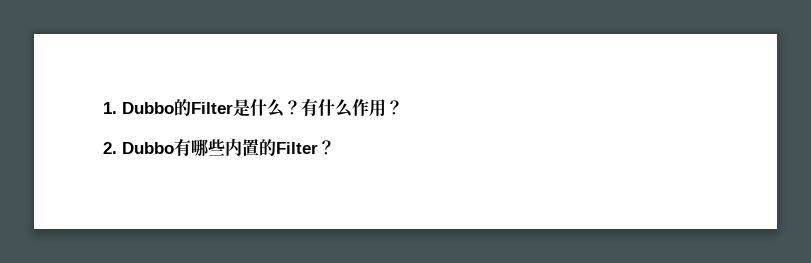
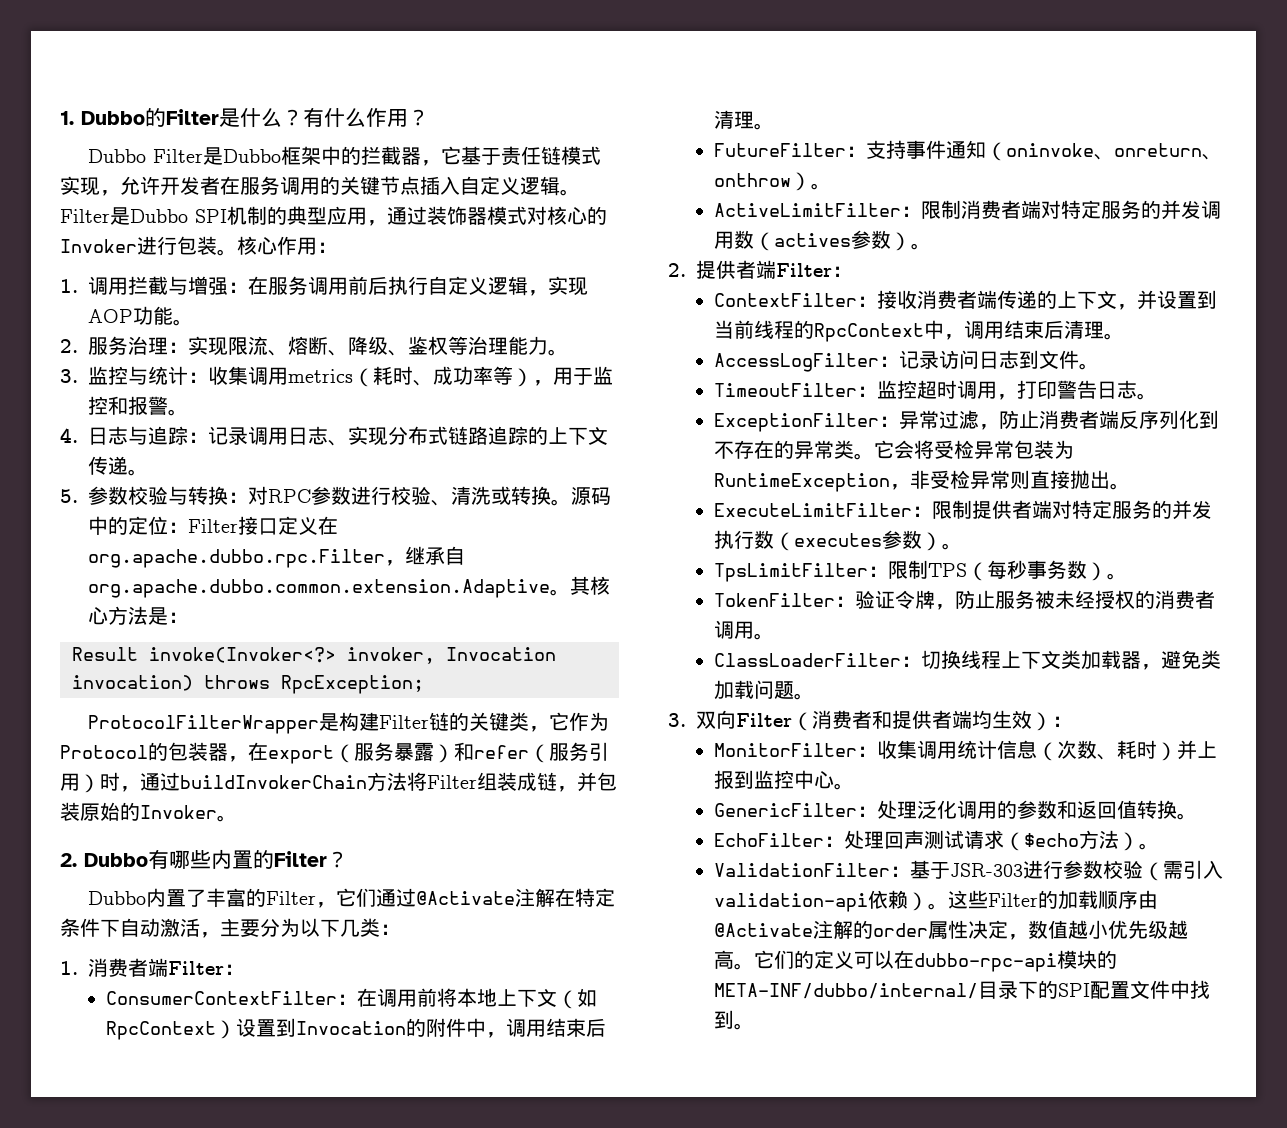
(403, 107) none -> [87,146,601,166] [60,176,580,196] [60,206,607,226] [60,236,337,256] [60,276,588,296] [88,306,193,326] [60,336,568,356] [60,366,613,387] [88,396,188,416] [60,426,608,446] [88,456,148,476] [60,486,611,506] [88,516,338,535] [88,546,465,568] [88,576,610,598] [88,606,188,625] [72,647,556,664] [72,675,424,694] [87,712,609,734] [60,742,609,764] [60,772,617,793] [60,802,237,822] // Dubbo Filter是Dubbo框架中的拦截器，它基于责任链模式实现，允许开发者在服务调用的关键节点插入自定义逻辑。Filter是Dubbo SPI机制的典型应用，通过装饰器模式对核心的Invoker进行包装。核心作用： // 1.调用拦截与增强：在服务调用前后执行自定义逻辑，实现AOP功能。 // 2.服务治理：实现限流、熔断、降级、鉴权等治理能力。 // 3.监控与统计：收集调用metrics（耗时、成功率等），用于监控和报警。 // 4.日志与追踪：记录调用日志、实现分布式链路追踪的上下文传递。 // 5.参数校验与转换：对RPC参数进行校验、清洗或转换。源码中的定位：Filter接口定义在org.apache.dubbo.rpc.Filter，继承自org.apache.dubbo.common.extension.Adaptive。其核心方法是： // Result invoke(Invoker<?> invoker, Invocation invocation) throws RpcException; // ProtocolFilterWrapper是构建Filter链的关键类，它作为Protocol的包装器，在export（服务暴露）和refer（服务引用）时，通过buildInvokerChain方法将Filter组装成链，并包装原始的Invoker。
(335, 147) none -> [87,888,615,908] [60,918,400,938] [60,958,244,977] [106,988,598,1009] [106,1018,607,1040] [714,110,775,130] [714,140,1223,161] [714,172,832,191] [714,200,1222,220] [714,230,932,251] [668,260,852,279] [714,290,1218,310] [714,320,1125,342] [714,350,1100,372] [714,380,1158,400] [714,410,1220,432] [714,440,1075,460] [714,470,1131,492] [714,500,1213,520] [714,530,963,551] [714,560,1128,582] [714,590,1216,610] [714,620,775,640] [714,650,1222,670] [714,680,815,700] [668,710,1072,731] [714,740,1218,761] [714,770,855,790] [714,800,1198,820] [714,830,1160,851] [714,860,1224,881] [714,890,1159,912] [714,920,1189,940] [714,950,1118,972] [714,980,1211,999] [714,1010,755,1030] // Dubbo内置了丰富的Filter，它们通过@Activate注解在特定条件下自动激活，主要分为以下几类： // 1.消费者端Filter： // ConsumerContextFilter：在调用前将本地上下文（如RpcContext）设置到Invocation的附件中，调用结束后清理。 // FutureFilter：支持事件通知（oninvoke、onreturn、onthrow）。 // ActiveLimitFilter：限制消费者端对特定服务的并发调用数（actives参数）。 // 2.提供者端Filter： // ContextFilter：接收消费者端传递的上下文，并设置到当前线程的RpcContext中，调用结束后清理。 // AccessLogFilter：记录访问日志到文件。 // TimeoutFilter：监控超时调用，打印警告日志。 // ExceptionFilter：异常过滤，防止消费者端反序列化到不存在的异常类。它会将受检异常包装为RuntimeException，非受检异常则直接抛出。 // ExecuteLimitFilter：限制提供者端对特定服务的并发执行数（executes参数）。 // TpsLimitFilter：限制TPS（每秒事务数）。 // TokenFilter：验证令牌，防止服务被未经授权的消费者调用。 // ClassLoaderFilter：切换线程上下文类加载器，避免类加载问题。 // 3.双向Filter（消费者和提供者端均生效）： // MonitorFilter：收集调用统计信息（次数、耗时）并上报到监控中心。 // GenericFilter：处理泛化调用的参数和返回值转换。 // EchoFilter：处理回声测试请求（$echo方法）。 // ValidationFilter：基于JSR-303进行参数校验（需引入validation-api依赖）。这些Filter的加载顺序由@Activate注解的order属性决定，数值越小优先级越高。它们的定义可以在dubbo-rpc-api模块的META-INF/dubbo/internal/目录下的SPI配置文件中找到。

